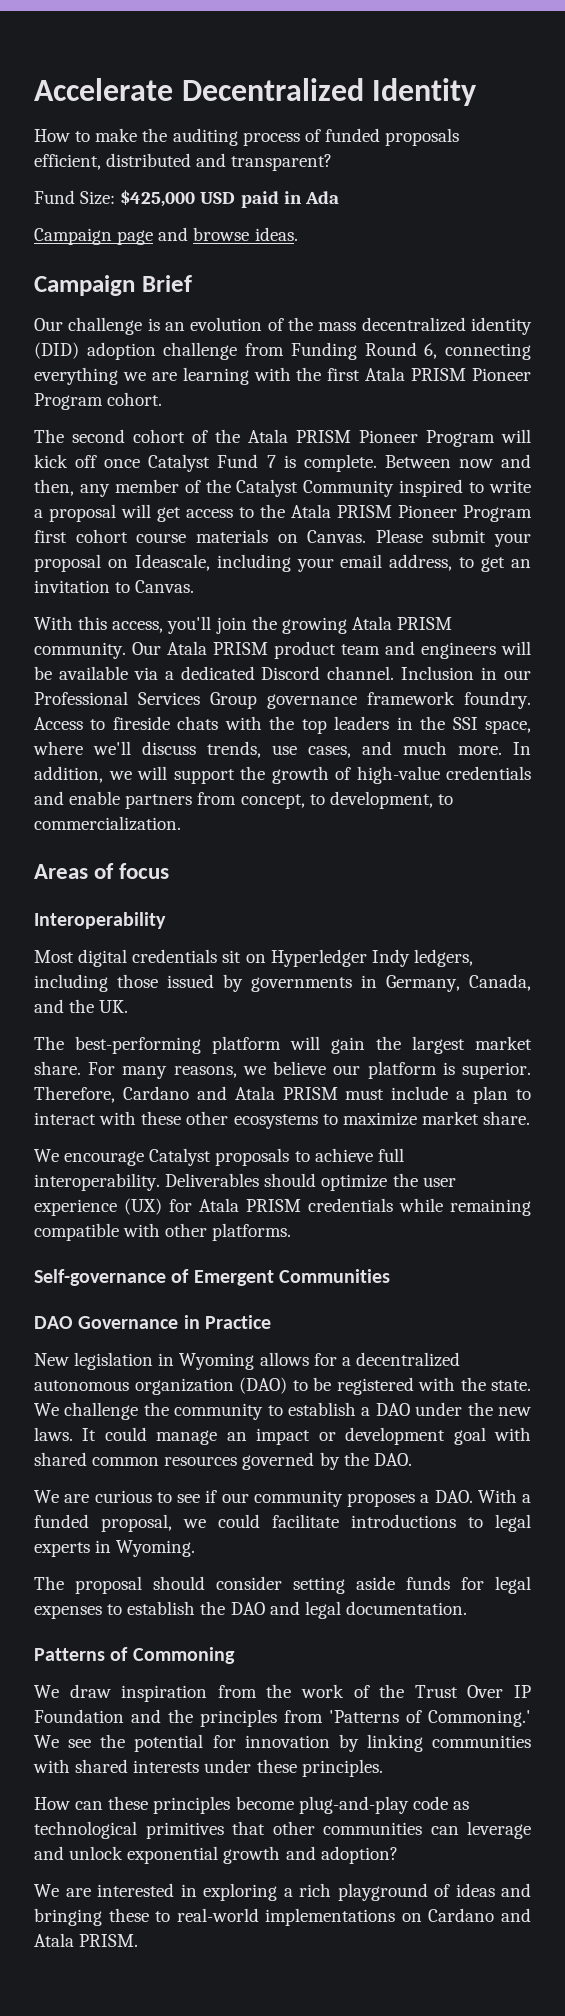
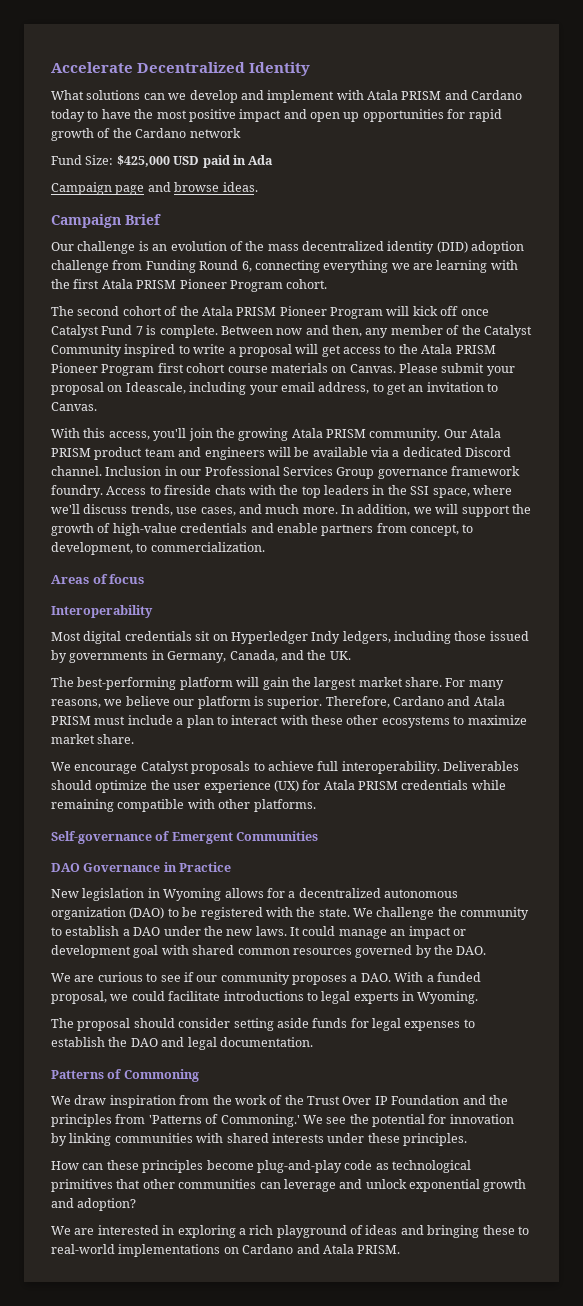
[34,128,460,146] [34,153,333,171] How to make the auditing process of funded proposals efficient, distributed and transparent? -> [51,90,523,103] [51,109,502,122] [51,128,241,141] What solutions can we develop and implement with Atala PRISM and Cardano today to have the most positive impact and open up opportunities for rapid growth of the Cardano network

